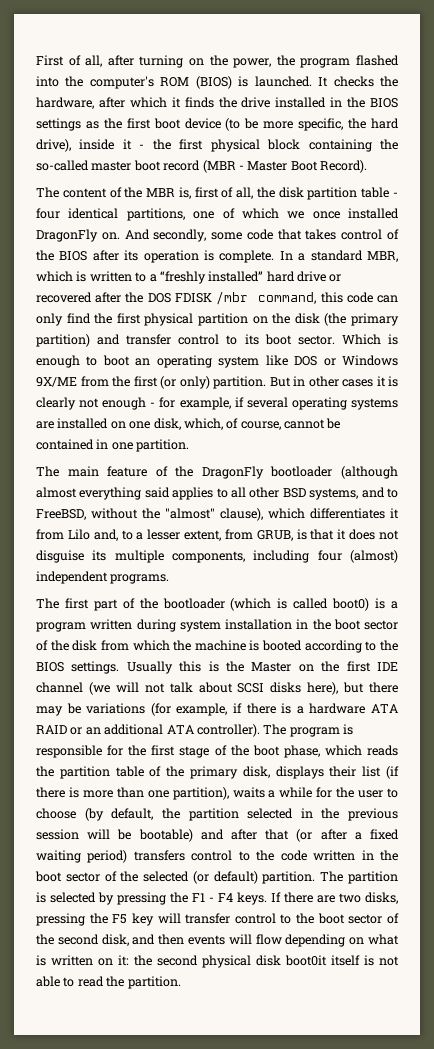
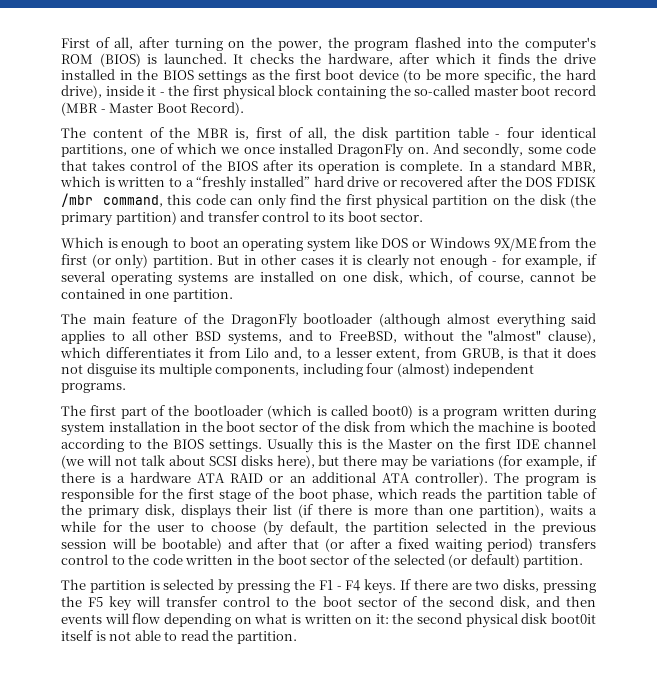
(335, 340) none -> (424, 217) //
(316, 877) none -> (584, 561) //

